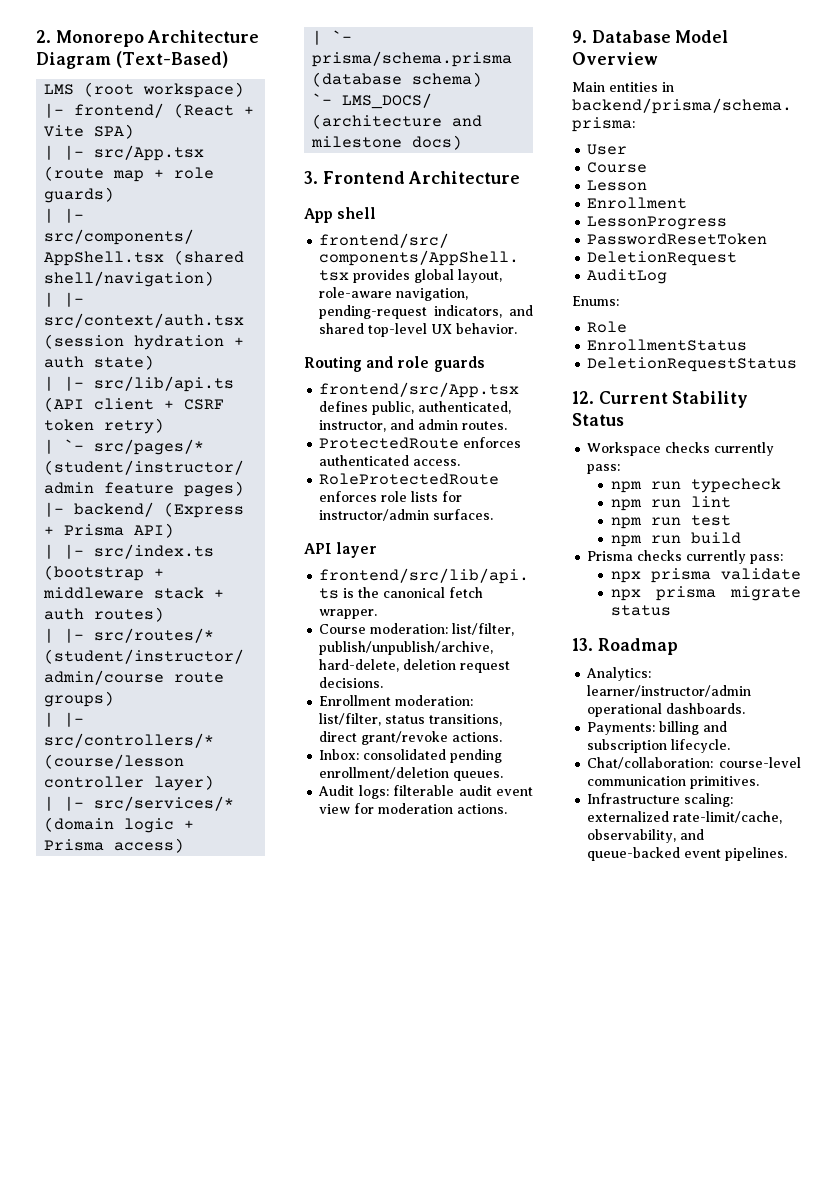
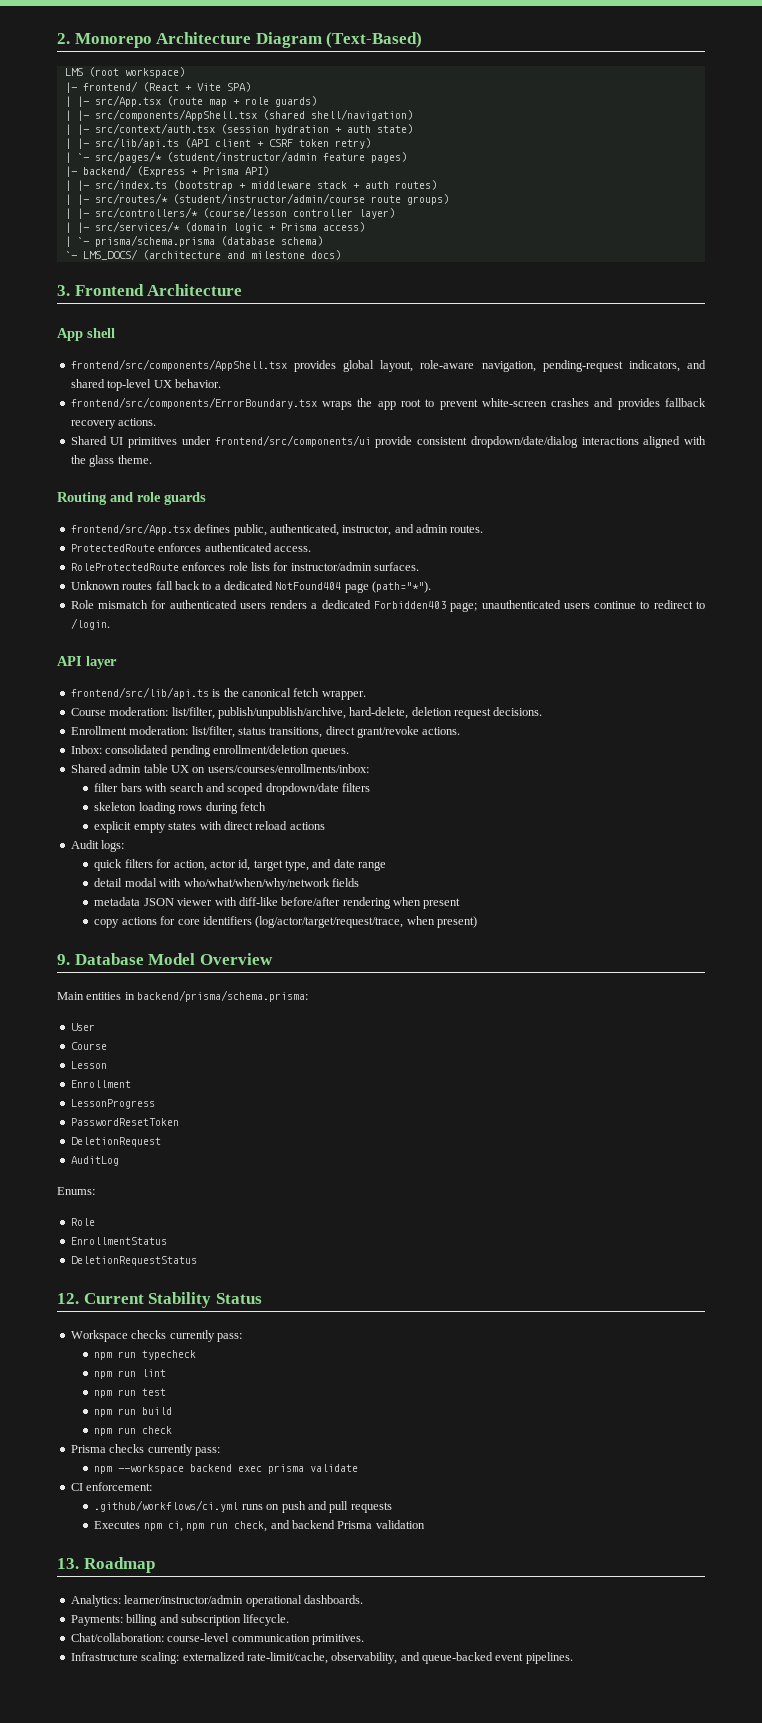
(518, 328) none -> [70,397,706,410] [70,418,157,429] [70,435,707,448] [70,455,152,467] // frontend/src/components/ErrorBoundary.tsx wraps the app root to prevent white-screen crashes and provides fallback recovery actions. // Shared UI primitives under frontend/src/components/ui provide consistent dropdown/date/dialog interactions aligned with the glass theme.
(494, 514) none -> [70,581,432,593] [70,600,705,612] [70,618,110,630] // Unknown routes fall back to a dedicated NotFound404 page (path="*"). // Role mismatch for authenticated users renders a dedicated Forbidden403 page; unauthenticated users continue to redirect to /login.
[318,785,533,799] [319,803,508,814] Audit logs: filterable audit event view for moderation actions. -> [70,764,369,773] [94,783,371,795] [94,802,266,814] [94,821,325,833] [70,840,125,852] [94,859,387,871] [94,878,359,890] [94,897,461,909] [94,916,478,928] Shared admin table UX on users/courses/enrollments/inbox: // filter bars with search and scoped dropdown/date filters // skeleton loading rows during fetch // explicit empty states with direct reload actions // Audit logs: // quick filters for action, actor id, target type, and date range // detail modal with who/what/when/why/network fields // metadata JSON viewer with diff-like before/after rendering when present // copy actions for core identifiers (log/actor/target/request/trace, when present)
(741, 538) none -> [94,1426,173,1436] // npm run check
[610,568,801,583] [610,586,801,601] [610,605,671,616] npx prisma validate // npx prisma migrate status -> [94,1464,359,1474] [70,1482,153,1491] [94,1500,392,1513] [94,1520,425,1532] npm --workspace backend exec prisma validate // CI enforcement: // .github/workflows/ci.yml runs on push and pull requests // Executes npm ci, npm run check, and backend Prisma validation

